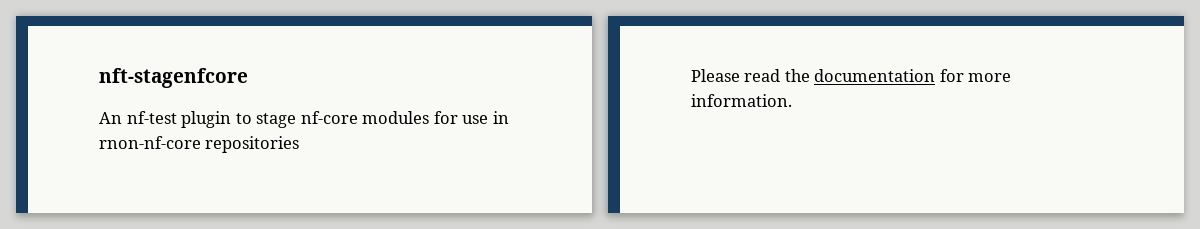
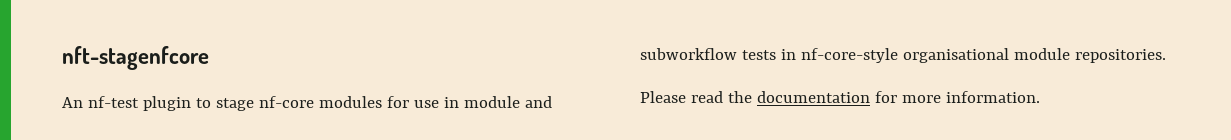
[99,136,300,153] rnon-nf-core repositories -> [463,96,552,108] [640,48,1166,63] module and subworkflow tests in nf-core-style organisational module repositories.

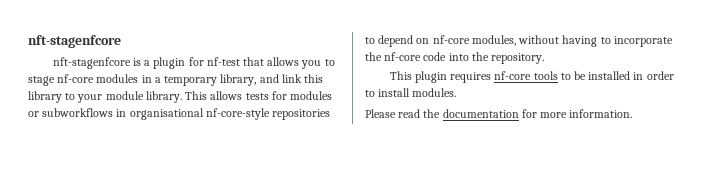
[62,96,552,111] [640,48,1166,63] An nf-test plugin to stage nf-core modules for use in module and subworkflow tests in nf-core-style organisational module repositories. -> [52,57,335,69] [28,74,324,86] [28,91,333,103] [28,108,331,120] [365,35,673,47] [365,52,545,64] [389,71,674,83] [365,88,457,97] nft-stagenfcore is a plugin for nf-test that allows you to stage nf-core modules in a temporary library, and link this library to your module library. This allows tests for modules or subworkflows in organisational nf-core-style repositories to depend on nf-core modules, without having to incorporate the nf-core code into the repository. // This plugin requires nf-core tools to be installed in order to install modules.

